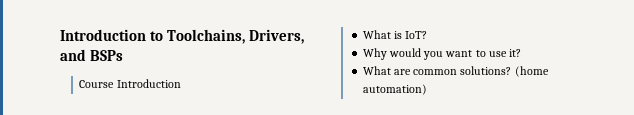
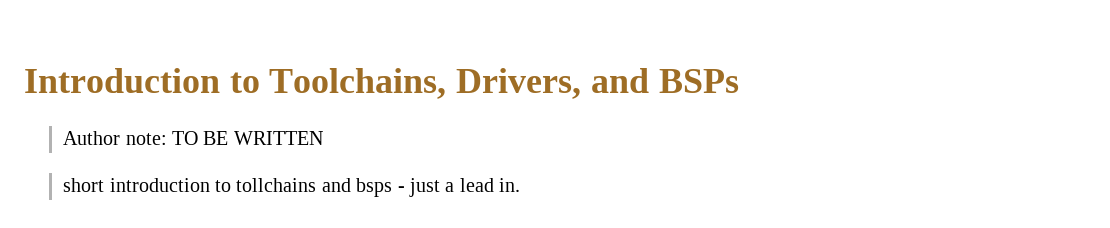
[79,79,181,88] [362,30,428,39] [362,48,522,60] [362,66,549,77] [362,84,427,95] Course Introduction // What is IoT? // Why would you want to use it? // What are common solutions? (home automation) -> [63,131,323,145] [63,178,521,197] Author note: TO BE WRITTEN // short introduction to tollchains and bsps - just a lead in.

